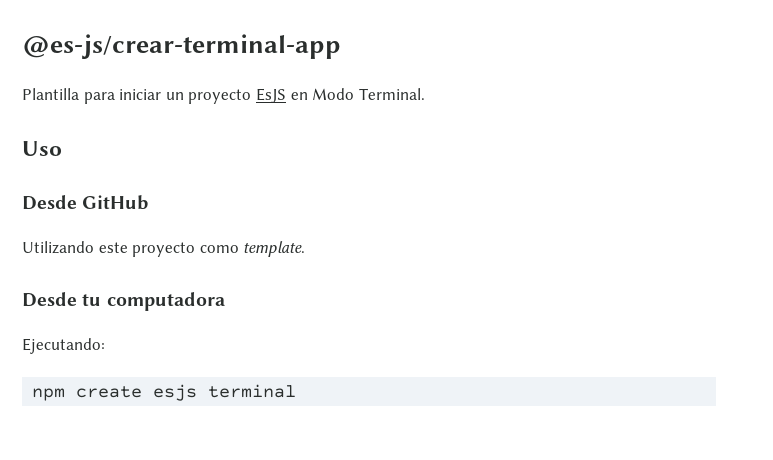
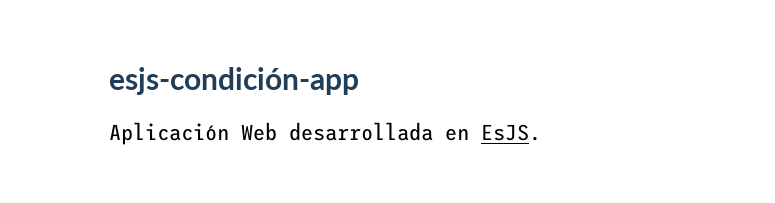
[22,34,341,59] [22,88,425,104] [22,141,62,156] [22,195,149,210] [22,241,306,257] [22,292,225,311] [22,338,105,354] [32,384,297,401] @es-js/crear-terminal-app // Plantilla para iniciar un proyecto EsJS en Modo Terminal. // Uso // Desde GitHub // Utilizando este proyecto como template. // Desde tu computadora // Ejecutando: // npm create esjs terminal -> [109,67,359,95] [109,122,541,145] esjs-condición-app // Aplicación Web desarrollada en EsJS.

